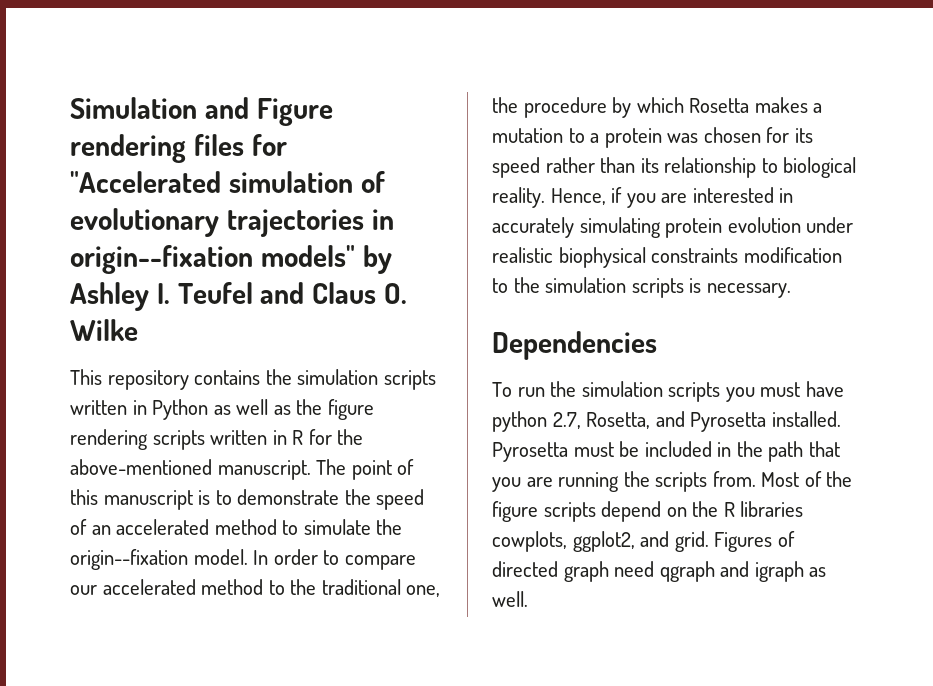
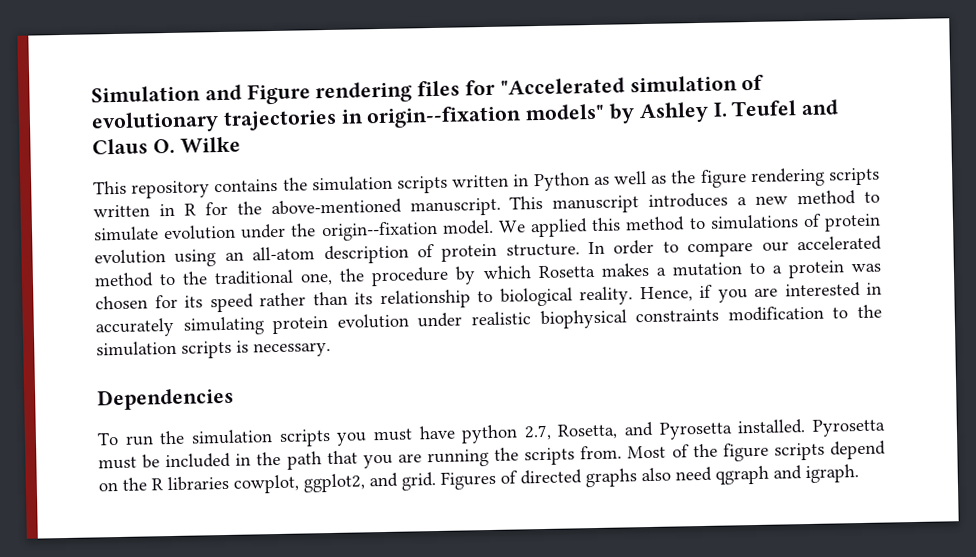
[316,459,415,480] [70,489,425,510] [70,519,210,535] The point of this manuscript is to demonstrate the speed of an accelerated -> [509,192,789,214] This manuscript introduces a new
(371, 527) none -> [163,223,287,241] evolution under
(248, 557) none -> [497,213,882,238] [94,243,580,267] We applied this method to simulations of protein evolution using an all-atom description of protein structure.
[492,531,567,552] cowplots, -> [233,474,300,494] cowplot,
[563,561,609,582] graph -> [585,467,671,488] graphs also
[754,561,827,582] [492,591,528,607] igraph as well. -> [805,464,859,484] igraph.

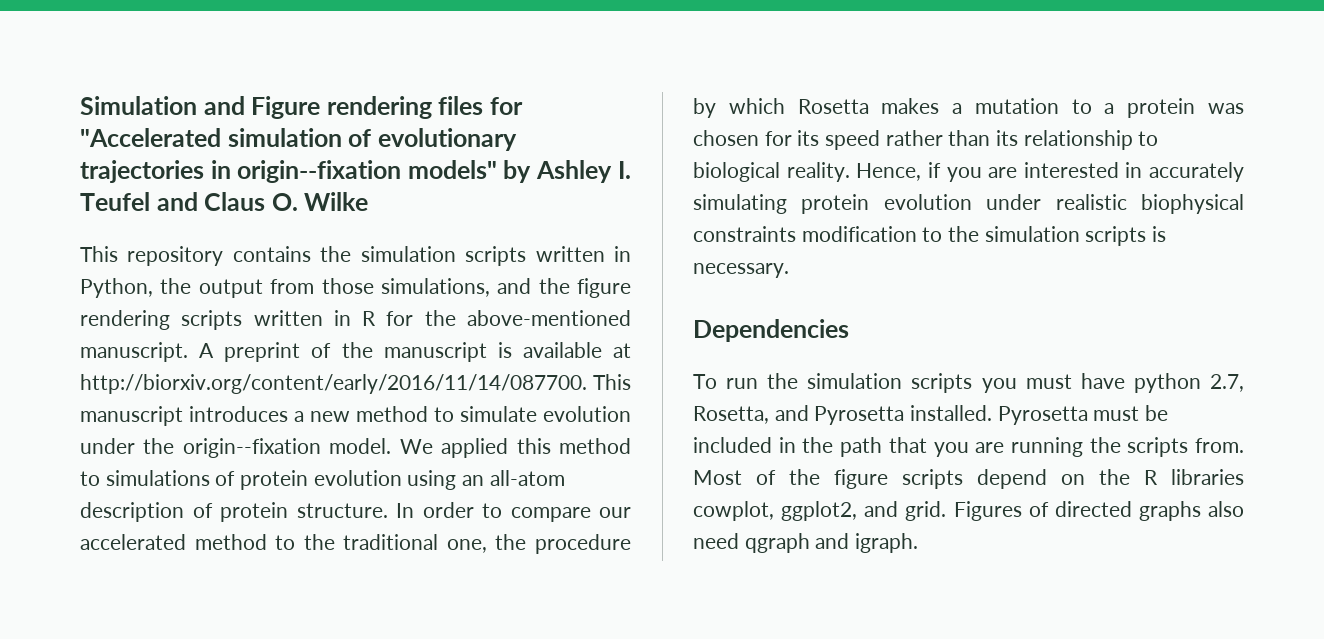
[533,171,668,192] Python as well as -> [80,278,532,298] Python, the output from those simulations, and
(501, 207) none -> [199,342,631,362] [80,374,587,394] A preprint of the manuscript is available at http://biorxiv.org/content/early/2016/11/14/087700.

